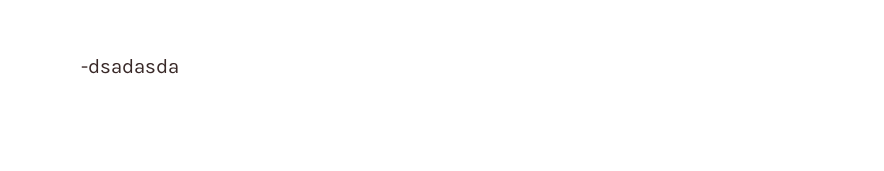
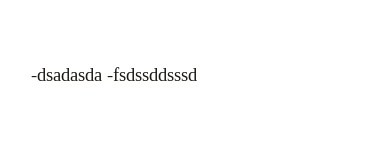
(179, 66) none -> [107,67,198,81] -fsdssddsssd

